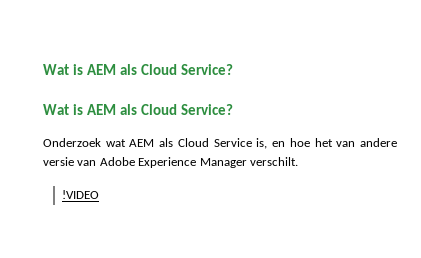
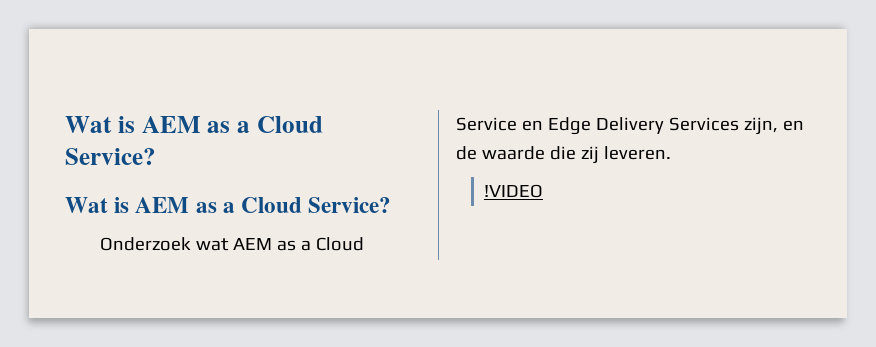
[43,64,138,75] Wat is AEM als -> [65,116,250,133] Wat is AEM as a
[119,104,137,115] als -> [195,202,235,213] as a
[159,138,397,149] [43,157,298,168] als Cloud Service is, en hoe het van andere versie van Adobe Experience Manager verschilt. -> [276,237,364,251] [456,117,804,135] [456,146,671,164] as a Cloud Service en Edge Delivery Services zijn, en de waarde die zij leveren.

